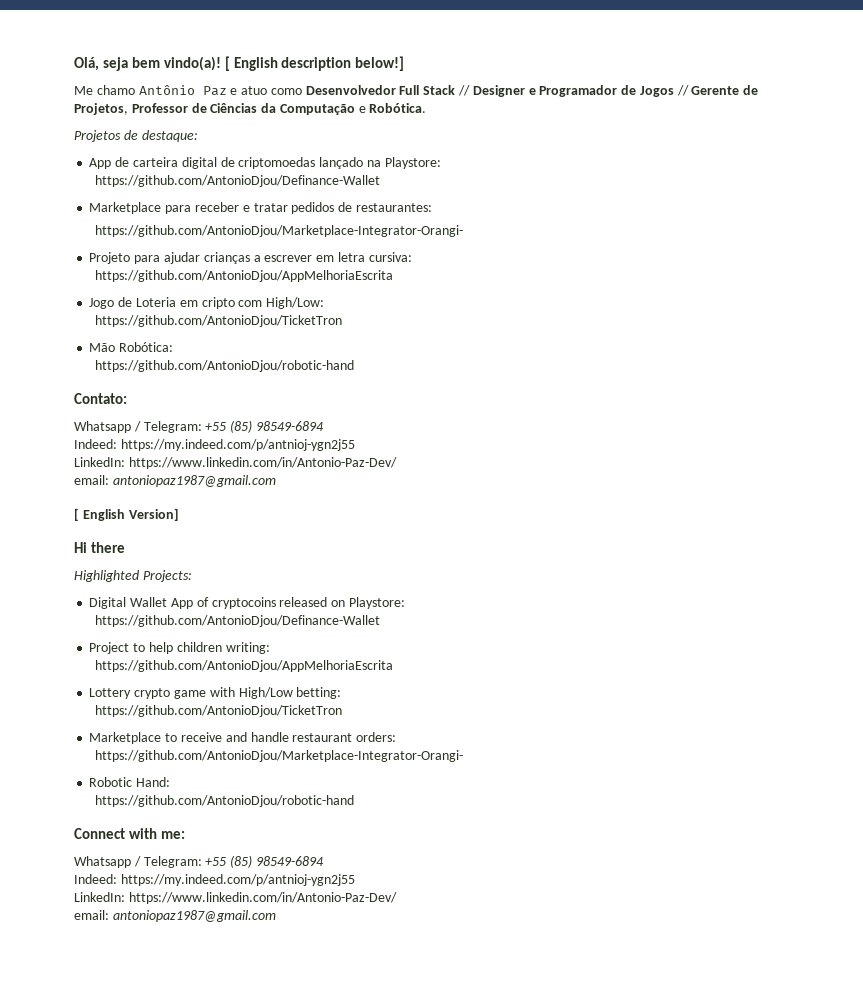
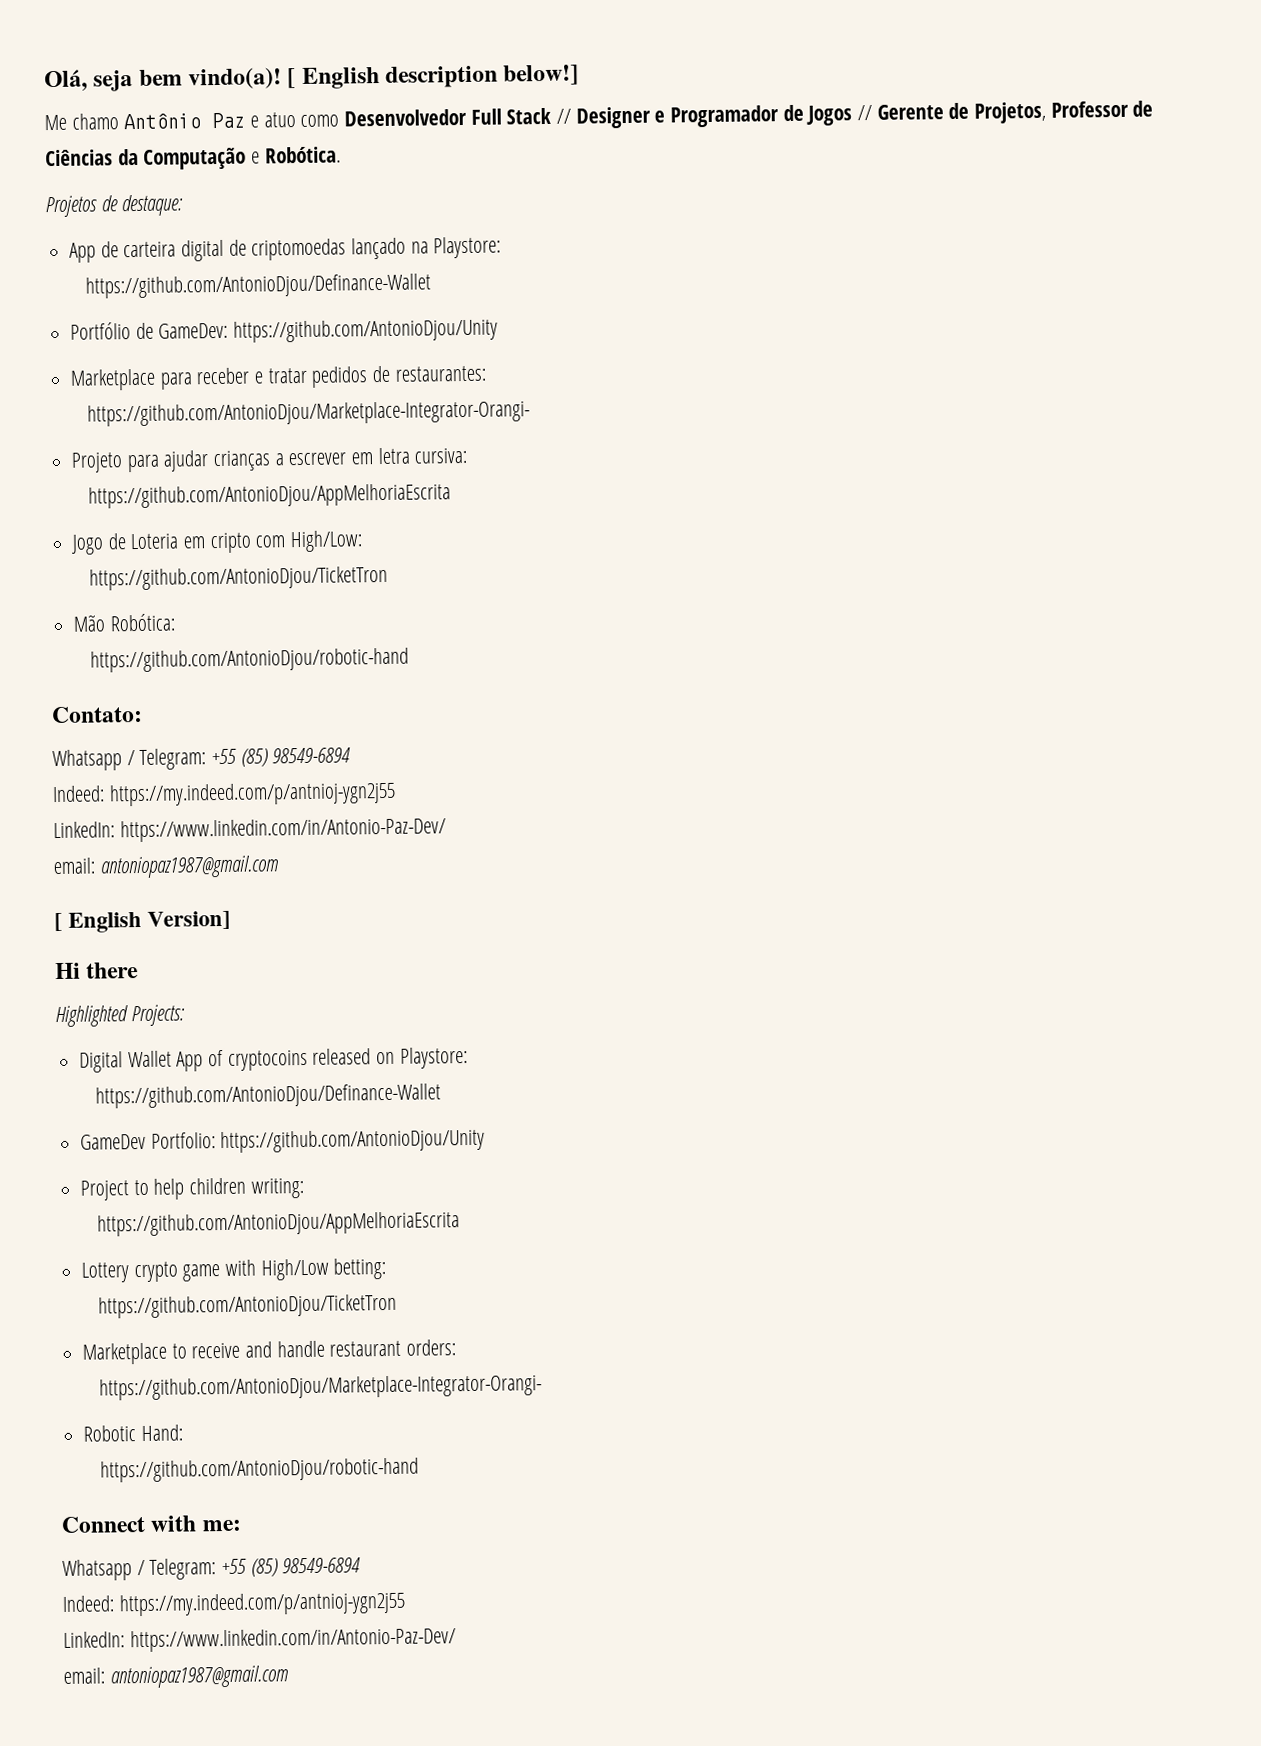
(380, 181) none -> [70,318,499,343] // Portfólio de GameDev: https://github.com/AntonioDjou/Unity
(380, 621) none -> [80,1128,486,1154] // GameDev Portfolio: https://github.com/AntonioDjou/Unity

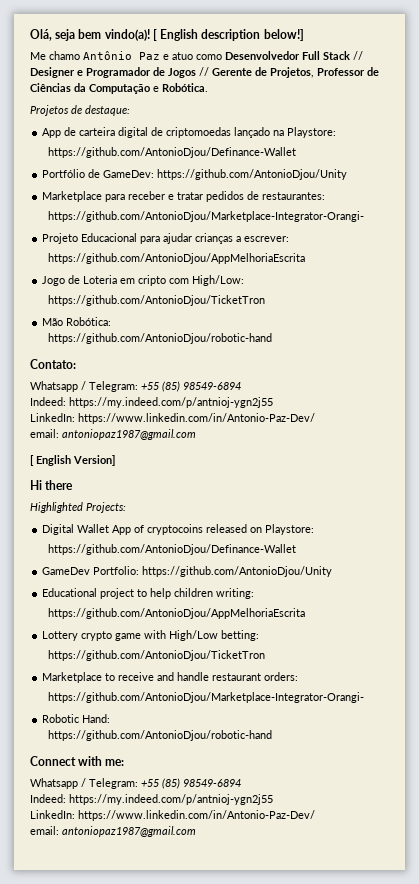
(124, 462) none -> [81,233,138,242] Educacional
[288,447,468,466] escrever em letra cursiva: -> [244,236,290,242] escrever:
[80,1180,130,1201] Project -> [42,588,135,599] Educational project

